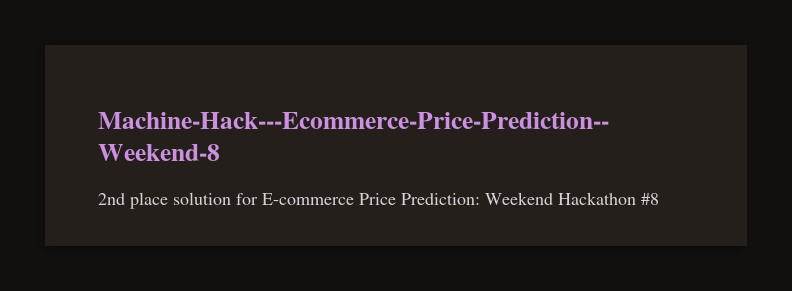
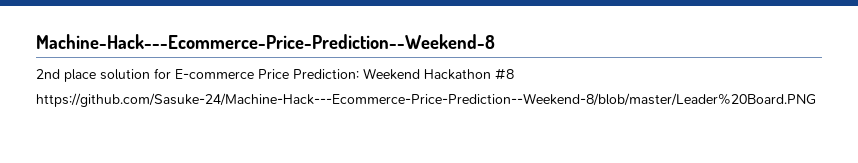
(659, 199) none -> [36,93,816,107] // https://github.com/Sasuke-24/Machine-Hack---Ecommerce-Price-Prediction--Weekend-8/blob/master/Leader%20Board.PNG

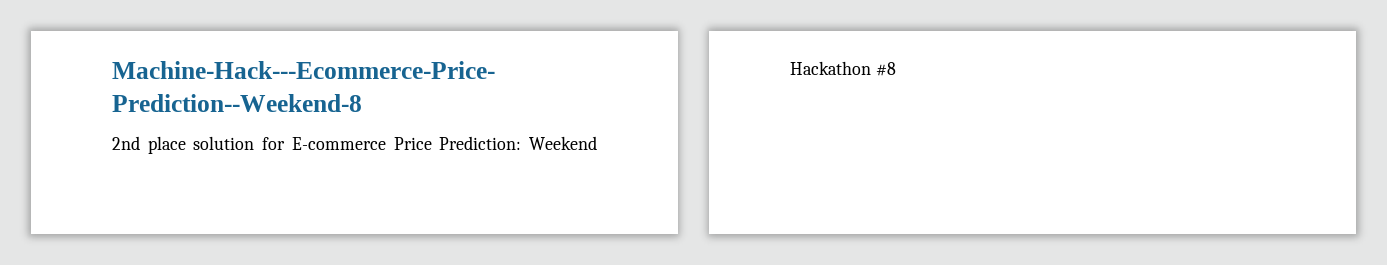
[36,93,816,107] // https://github.com/Sasuke-24/Machine-Hack---Ecommerce-Price-Prediction--Weekend-8/blob/master/Leader%20Board.PNG -> (896, 69) none

